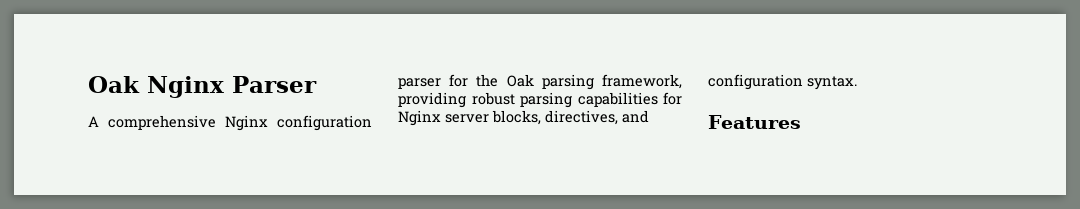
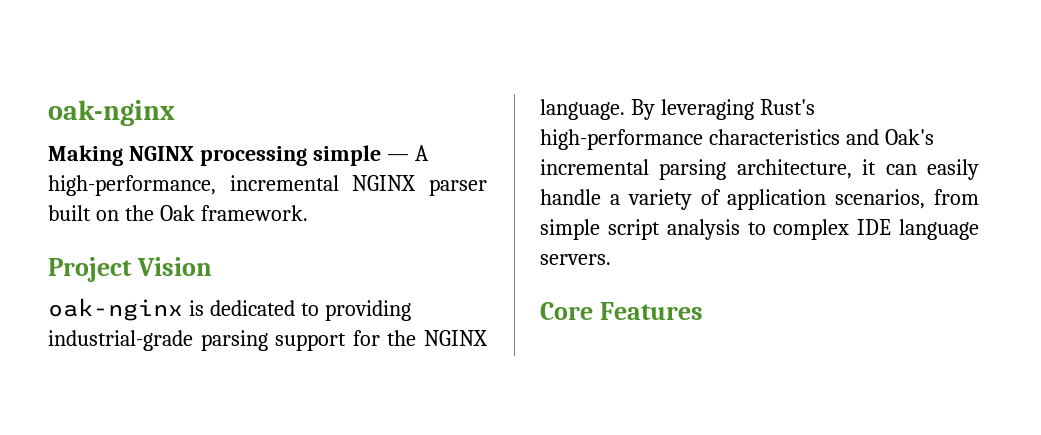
[88,76,317,98] [88,115,372,131] [398,74,682,90] [398,92,682,108] [398,110,649,126] [708,74,857,90] Oak Nginx Parser // A comprehensive Nginx configuration parser for the Oak parsing framework, providing robust parsing capabilities for Nginx server blocks, directives, and configuration syntax. // -> [48,100,175,126] [48,145,429,166] [48,175,487,196] [48,205,308,221] [48,257,212,282] [48,298,411,321] [48,330,489,351] [540,99,815,120] [540,129,934,150] [540,159,979,180] [540,189,979,210] [540,219,979,240] [540,254,611,265] [540,302,593,320] oak-nginx // Making NGINX processing simple — A high-performance, incremental NGINX parser built on the Oak framework. // Project Vision // oak-nginx is dedicated to providing industrial-grade parsing support for the NGINX language. By leveraging Rust's high-performance characteristics and Oak's incremental parsing architecture, it can easily handle a variety of application scenarios, from simple script analysis to complex IDE language servers. // Core

